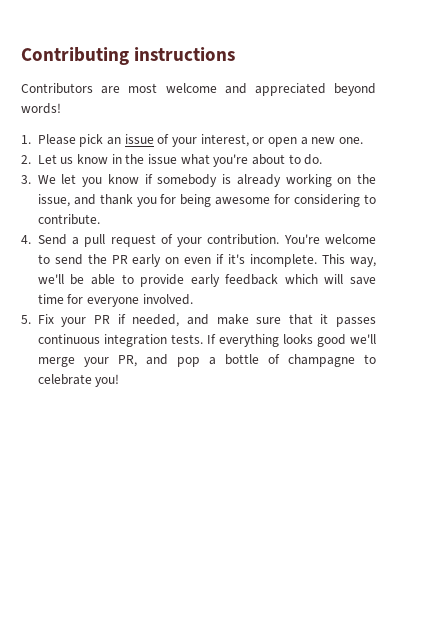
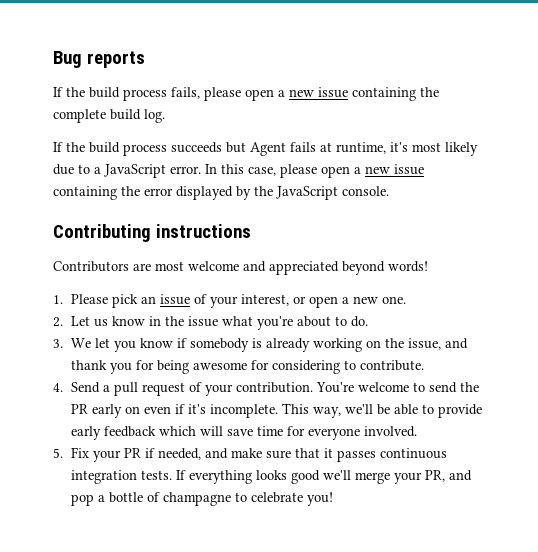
(21, 56) none -> [53,51,145,68] [53,87,439,101] [53,109,165,123] [53,142,478,156] [53,164,424,178] [53,186,389,200] Bug reports // If the build process fails, please open a new issue containing the complete build log. // If the build process succeeds but Agent fails at runtime, it's most likely due to a JavaScript error. In this case, please open a new issue containing the error displayed by the JavaScript console. //

